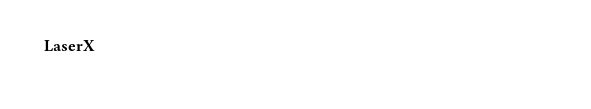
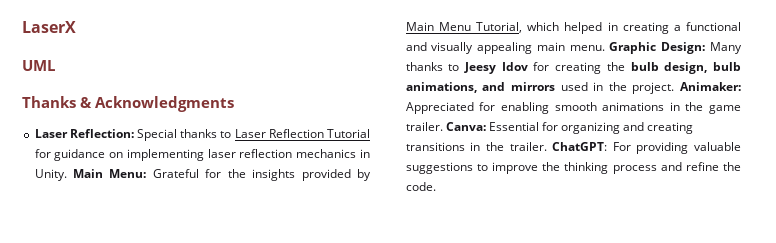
(95, 46) none -> [22,60,55,71] [22,96,234,112] [34,129,370,141] [34,149,370,161] [34,169,371,181] [405,22,741,34] [405,42,742,54] [405,62,741,74] [405,82,741,94] [405,102,741,114] [405,122,694,134] [405,142,741,154] [405,162,741,174] [405,182,436,191] // UML // Thanks & Acknowledgments // Laser Reflection: Special thanks to Laser Reflection Tutorial for guidance on implementing laser reflection mechanics in Unity. Main Menu: Grateful for the insights provided by Main Menu Tutorial, which helped in creating a functional and visually appealing main menu. Graphic Design: Many thanks to Jeesy Idov for creating the bulb design, bulb animations, and mirrors used in the project. Animaker: Appreciated for enabling smooth animations in the game trailer. Canva: Essential for organizing and creating transitions in the trailer. ChatGPT: For providing valuable suggestions to improve the thinking process and refine the code.

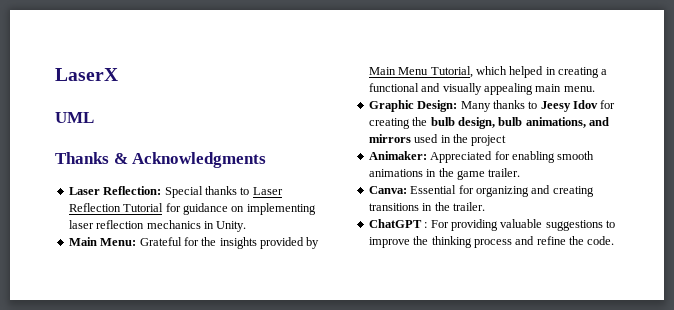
(67, 175) none -> (247, 226) //
(605, 48) none -> (595, 89) //
[632,82,675,94] project. -> [471,135,507,146] project //
(443, 126) none -> (521, 172) //
[552,142,608,151] ChatGPT: -> [368,219,428,228] // ChatGPT :

